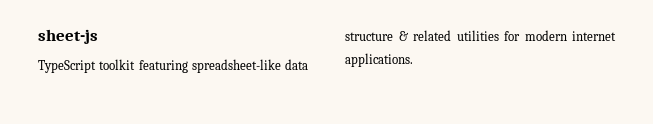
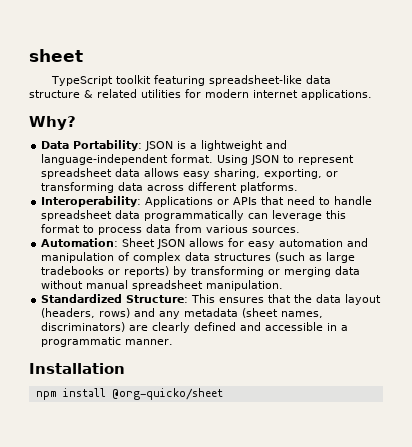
[38,29,98,44] sheet-js -> [29,49,83,62] sheet
(413, 60) none -> [29,116,76,130] [41,140,288,151] [41,154,355,165] [41,168,339,179] [41,182,299,193] [41,196,373,207] [41,210,347,221] [41,224,301,235] [41,238,369,249] [41,252,356,263] [41,266,361,277] [41,280,284,291] [41,294,382,305] [41,308,324,319] [41,322,349,333] [41,337,174,347] [29,363,125,374] [35,388,223,400] // Why? // Data Portability: JSON is a lightweight and language-independent format. Using JSON to represent spreadsheet data allows easy sharing, exporting, or transforming data across different platforms. // Interoperability: Applications or APIs that need to handle spreadsheet data programmatically can leverage this format to process data from various sources. // Automation: Sheet JSON allows for easy automation and manipulation of complex data structures (such as large tradebooks or reports) by transforming or merging data without manual spreadsheet manipulation. // Standardized Structure: This ensures that the data layout (headers, rows) and any metadata (sheet names, discriminators) are clearly defined and accessible in a programmatic manner. // Installation // npm install @org-quicko/sheet

